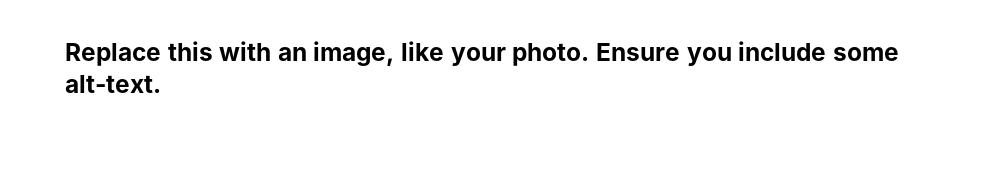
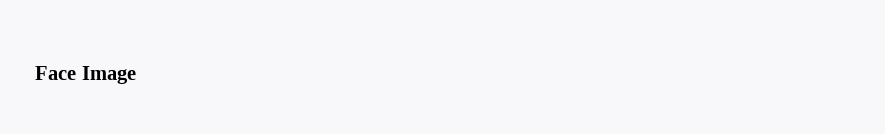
[65,41,899,66] [65,75,161,93] Replace this with an image, like your photo. Ensure you include some alt-text. -> [35,66,136,84] Face Image

